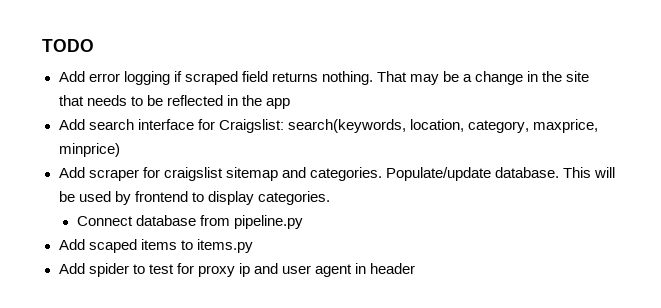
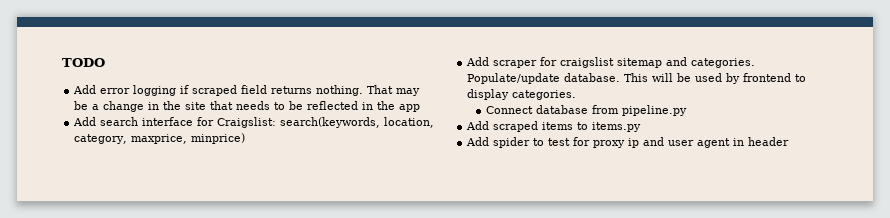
[88,239,137,253] scaped -> [493,121,539,132] scraped

